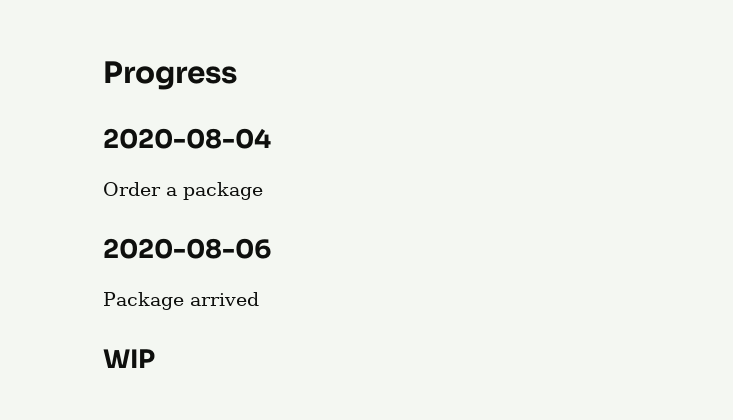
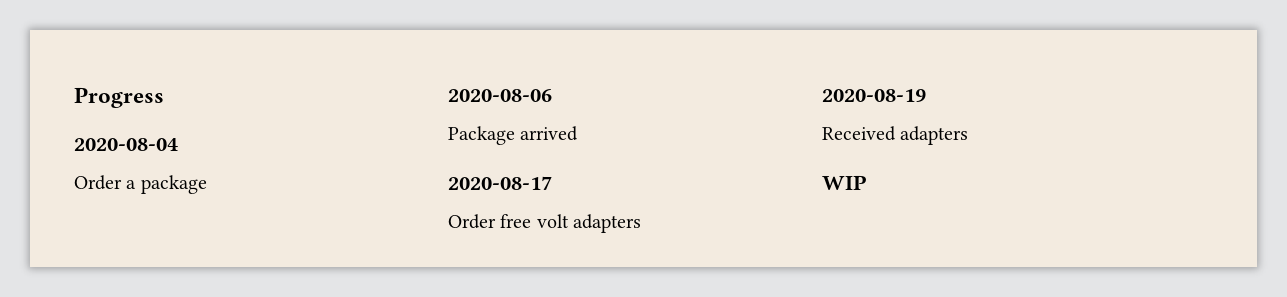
(259, 299) none -> [448,176,552,190] [448,214,642,233] [822,89,926,102] [822,126,969,145] // 2020-08-17 // Order free volt adapters // 2020-08-19 // Received adapters

